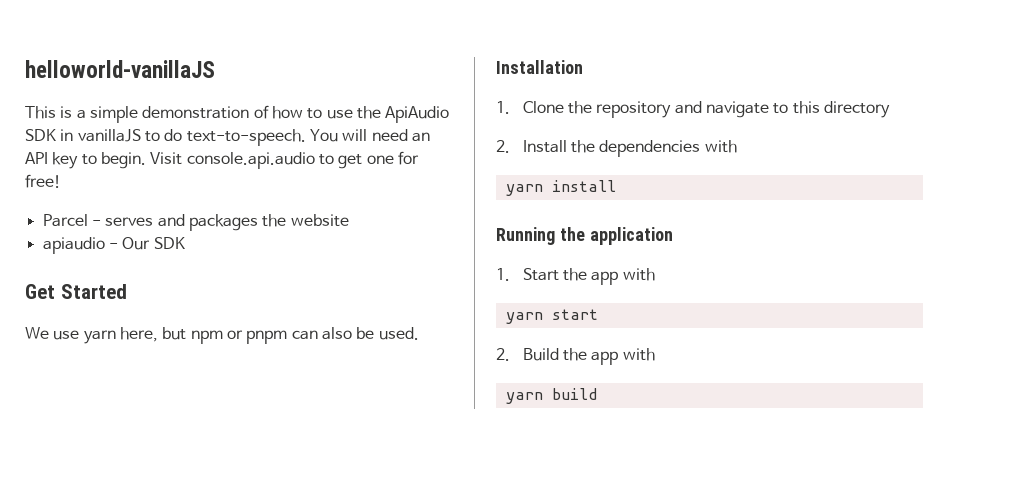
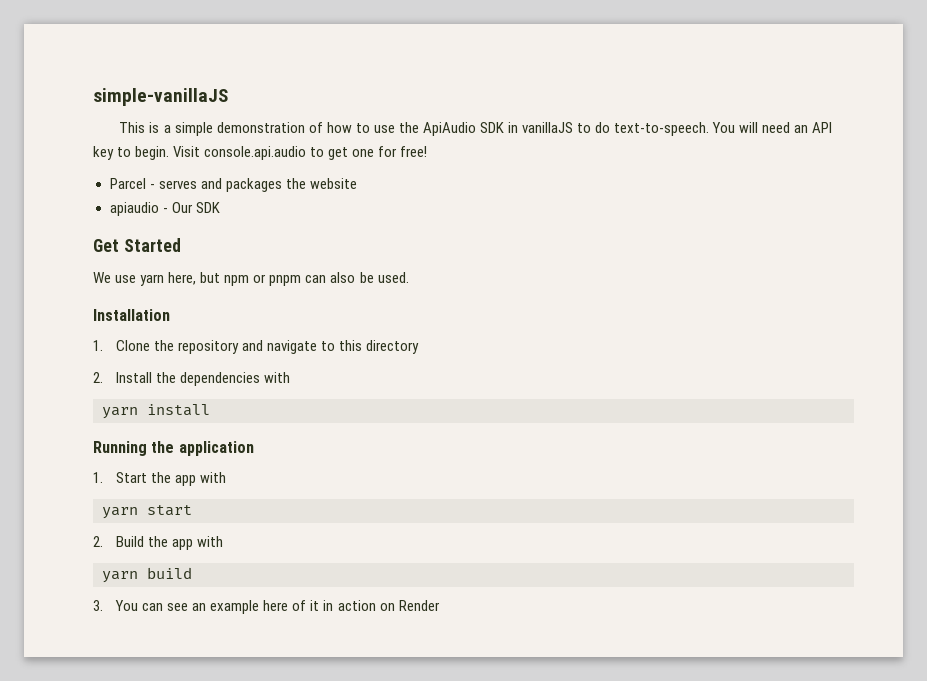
[25,60,215,78] helloworld-vanillaJS -> [93,88,228,106] simple-vanillaJS
(597, 394) none -> [93,600,440,614] // 3. You can see an example here of it in action on Render

